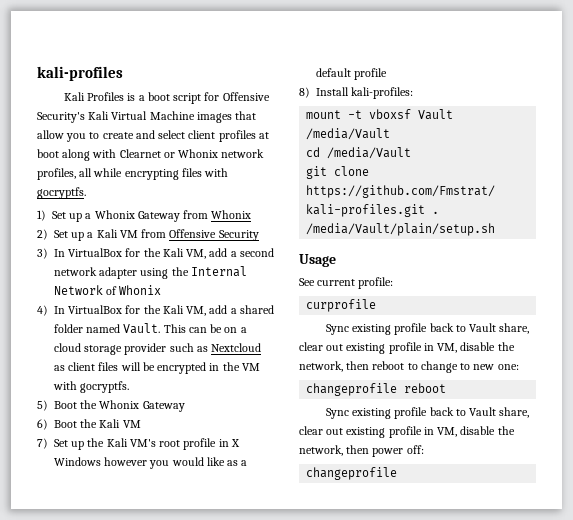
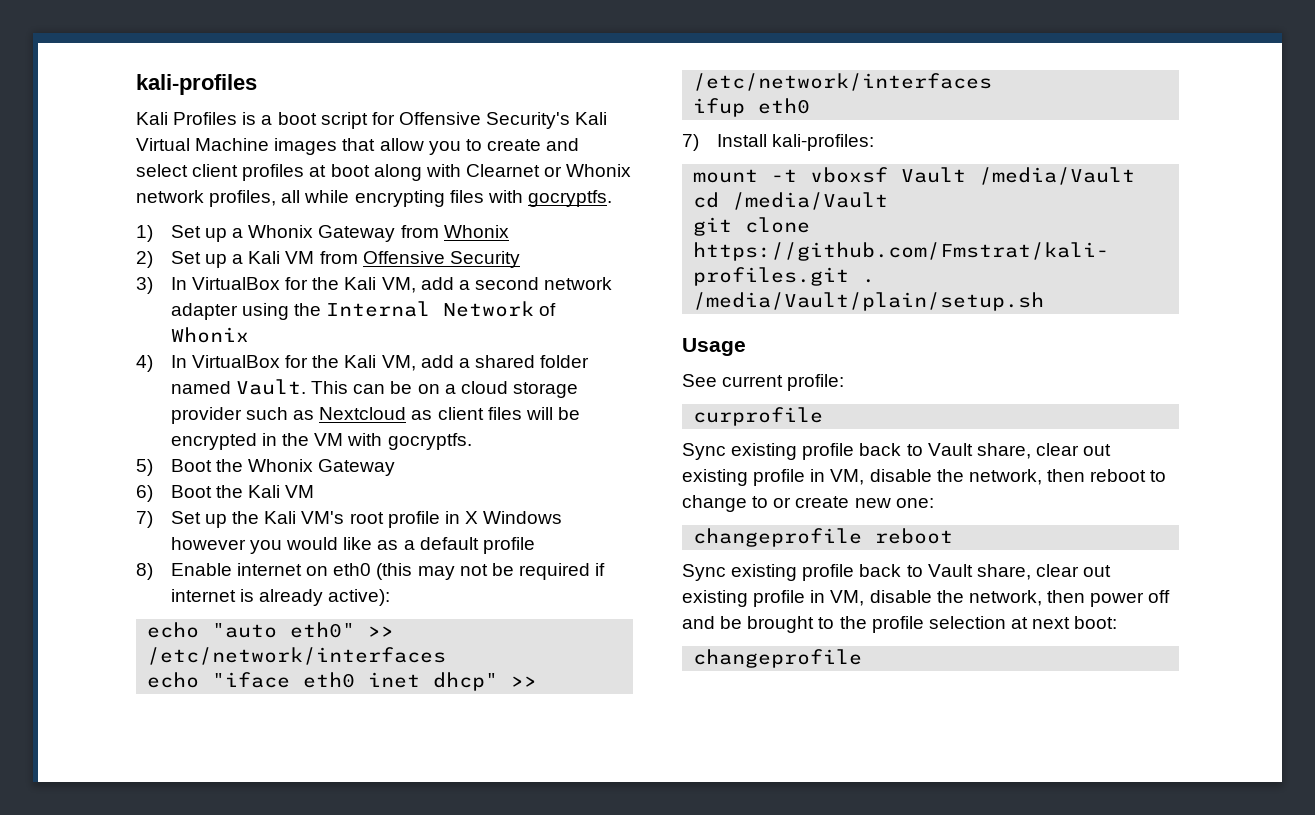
(310, 92) none -> [170,563,606,580] [170,589,391,606] [147,622,395,638] [147,647,447,665] [147,672,538,691] [693,73,993,91] [693,98,811,117] [682,134,699,151] Enable internet on eth0 (this may not be required if internet is already active): // echo "auto eth0" >> /etc/network/interfaces // echo "iface eth0 inet dhcp" >> /etc/network/interfaces // ifup eth0 // 7)
(471, 366) none -> [773,496,850,508] or create
[406,445,424,454] off: -> [1148,590,1171,603] [682,616,1118,633] off and be brought to the profile selection at next boot:

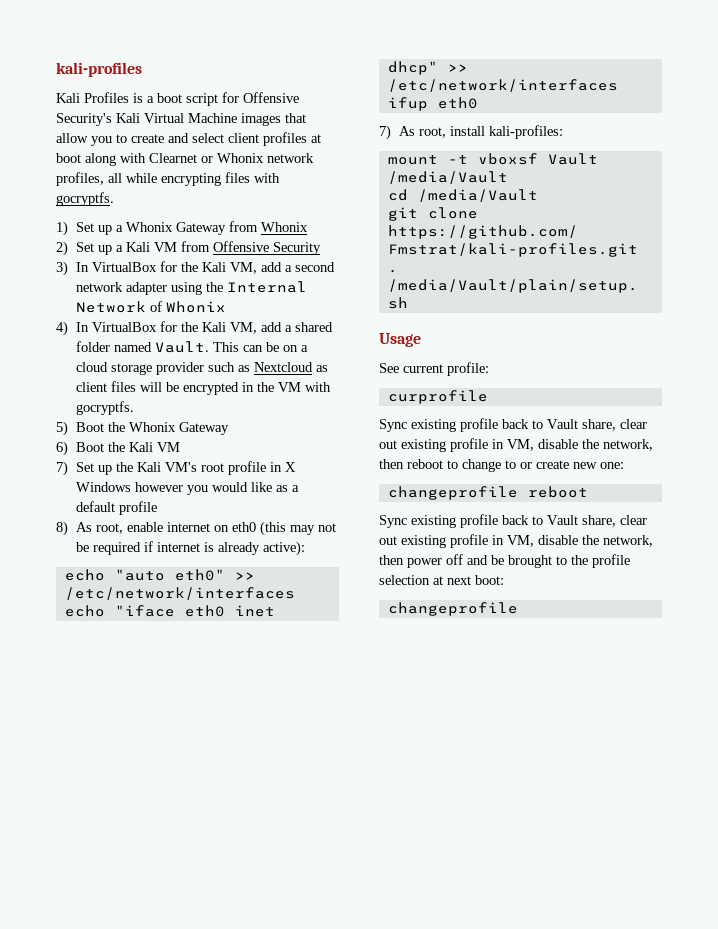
[170,563,232,576] Enable -> [75,522,163,534] As root, enable
[716,134,767,147] Install -> [398,126,485,138] As root, install

